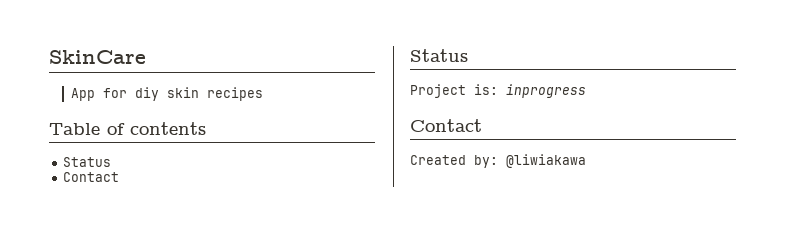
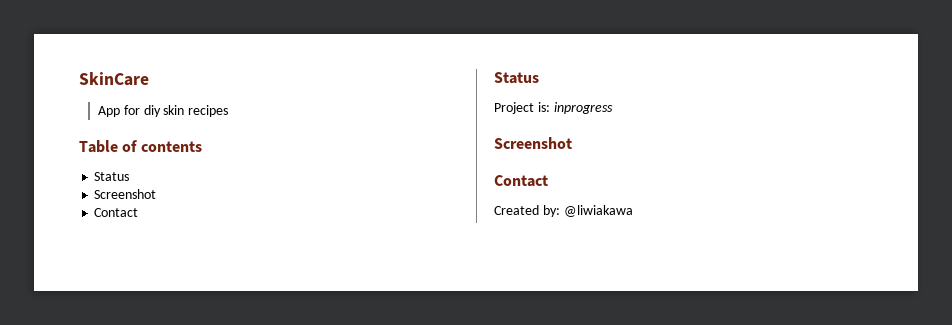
(111, 162) none -> [94,189,157,199] // Screenshot
(586, 91) none -> [494,137,572,149] // Screenshot

